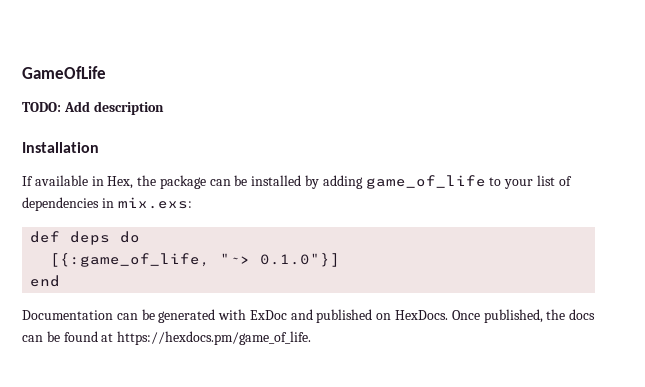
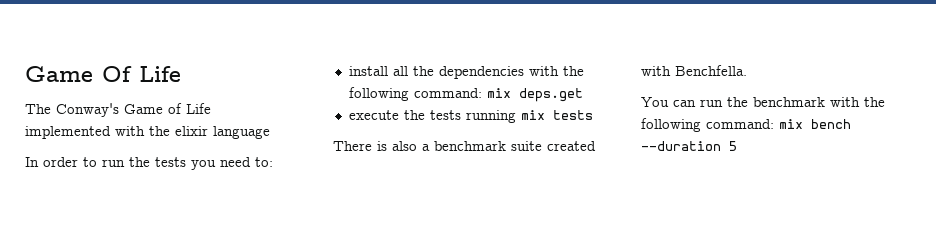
[22,66,106,79] [22,101,164,115] [22,142,99,153] [22,175,572,189] [22,197,192,211] [30,231,141,245] [50,253,341,267] [30,275,61,287] [22,309,596,323] [22,331,312,345] GameOfLife // TODO: Add description // Installation // If available in Hex, the package can be installed by adding game_of_life to your list of dependencies in mix.exs: // def deps do // [{:game_of_life, "~> 0.1.0"}] // end // Documentation can be generated with ExDoc and published on HexDocs. Once published, the docs can be found at https://hexdocs.pm/game_of_life. -> [25,66,181,82] [25,103,211,117] [25,126,270,139] [25,157,273,170] [348,66,584,79] [348,87,583,102] [348,110,593,123] [333,141,596,151] [641,65,747,76] [641,97,885,107] [641,118,851,132] [641,141,737,151] Game Of Life // The Conway's Game of Life implemented with the elixir language // In order to run the tests you need to: // install all the dependencies with the following command: mix deps.get // execute the tests running mix tests // There is also a benchmark suite created with Benchfella. // You can run the benchmark with the following command: mix bench --duration 5

